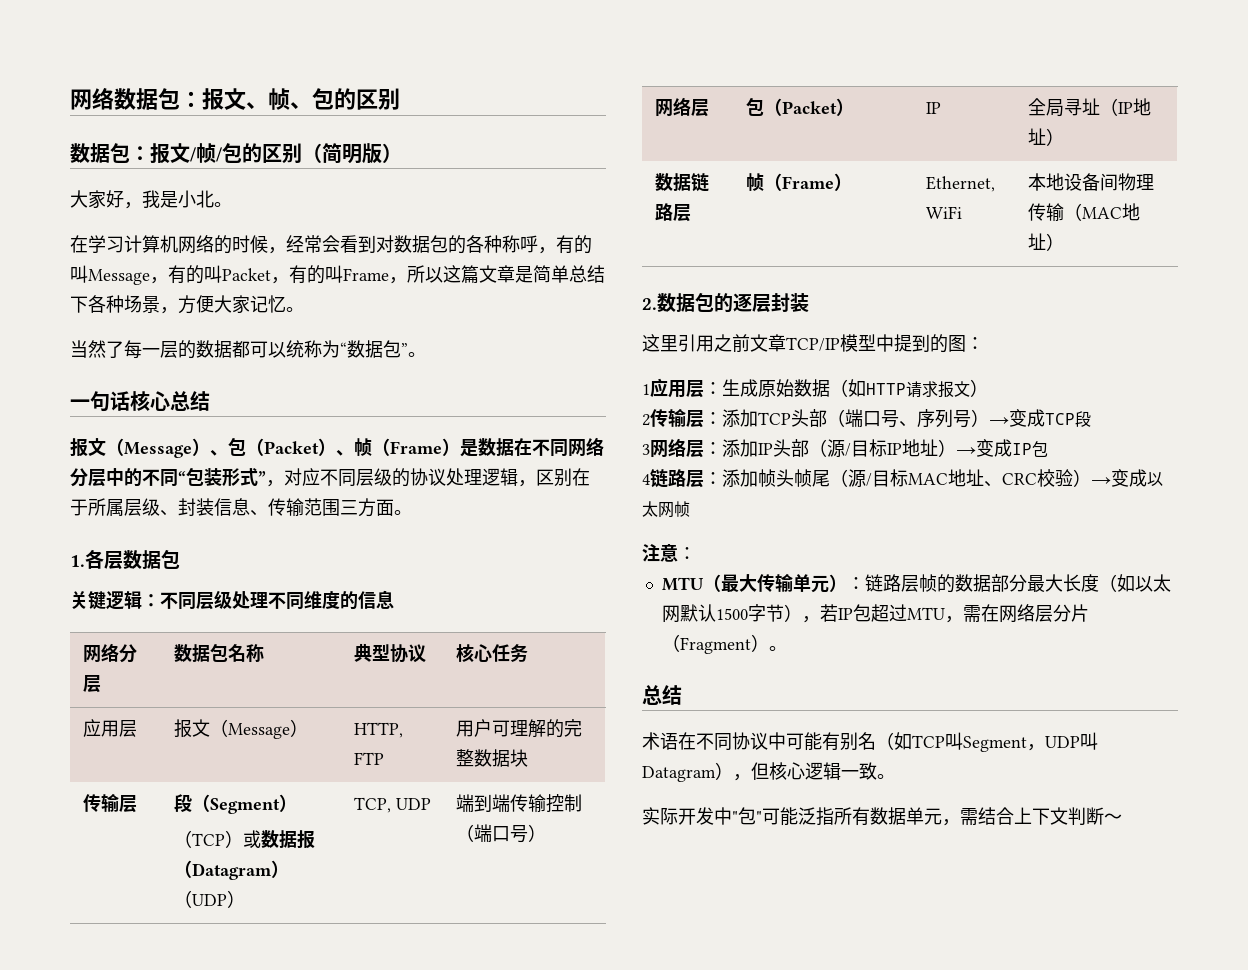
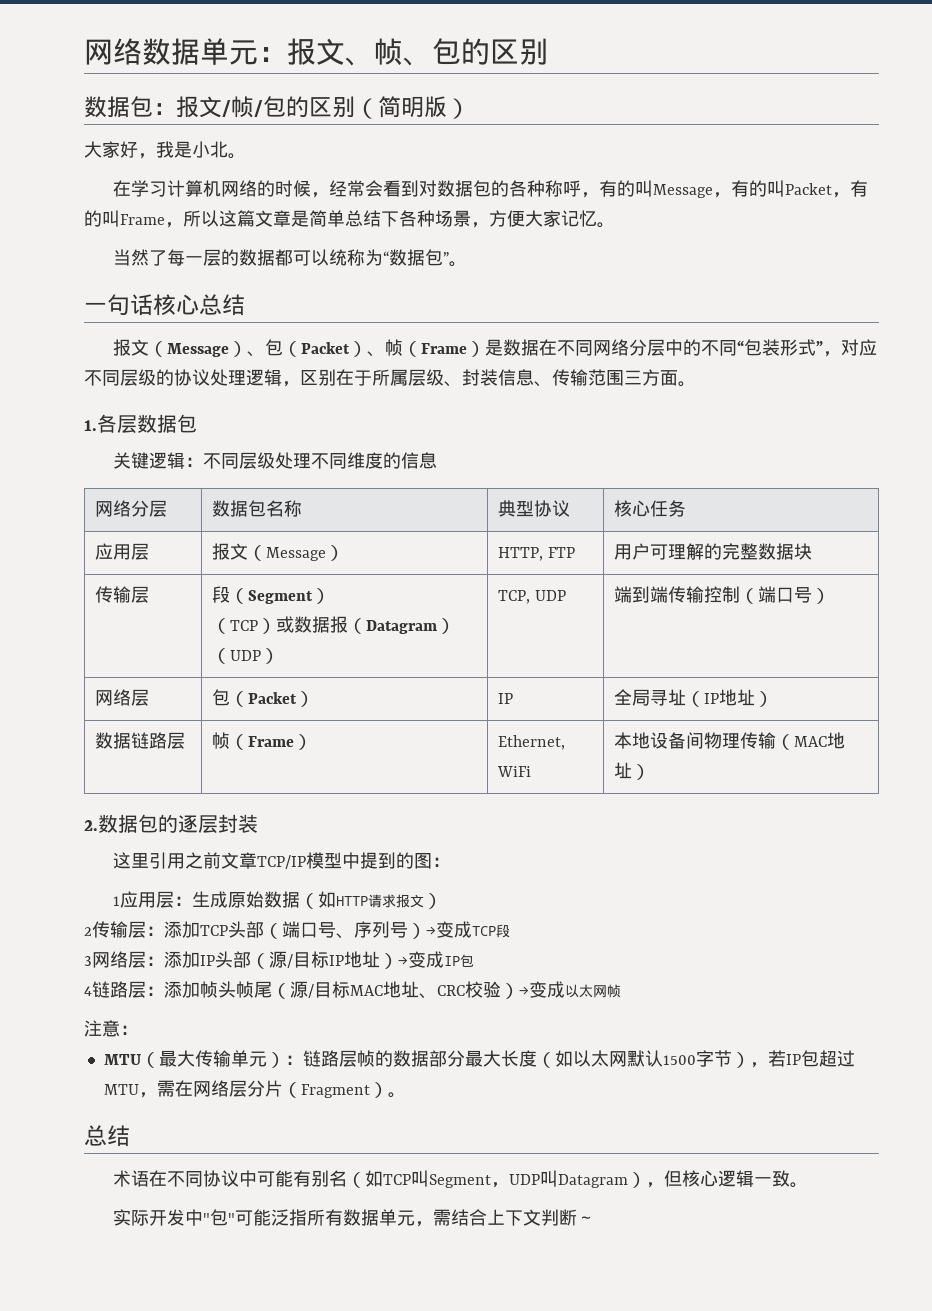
[158,88,180,110] 包 -> [200,38,258,65] 单元

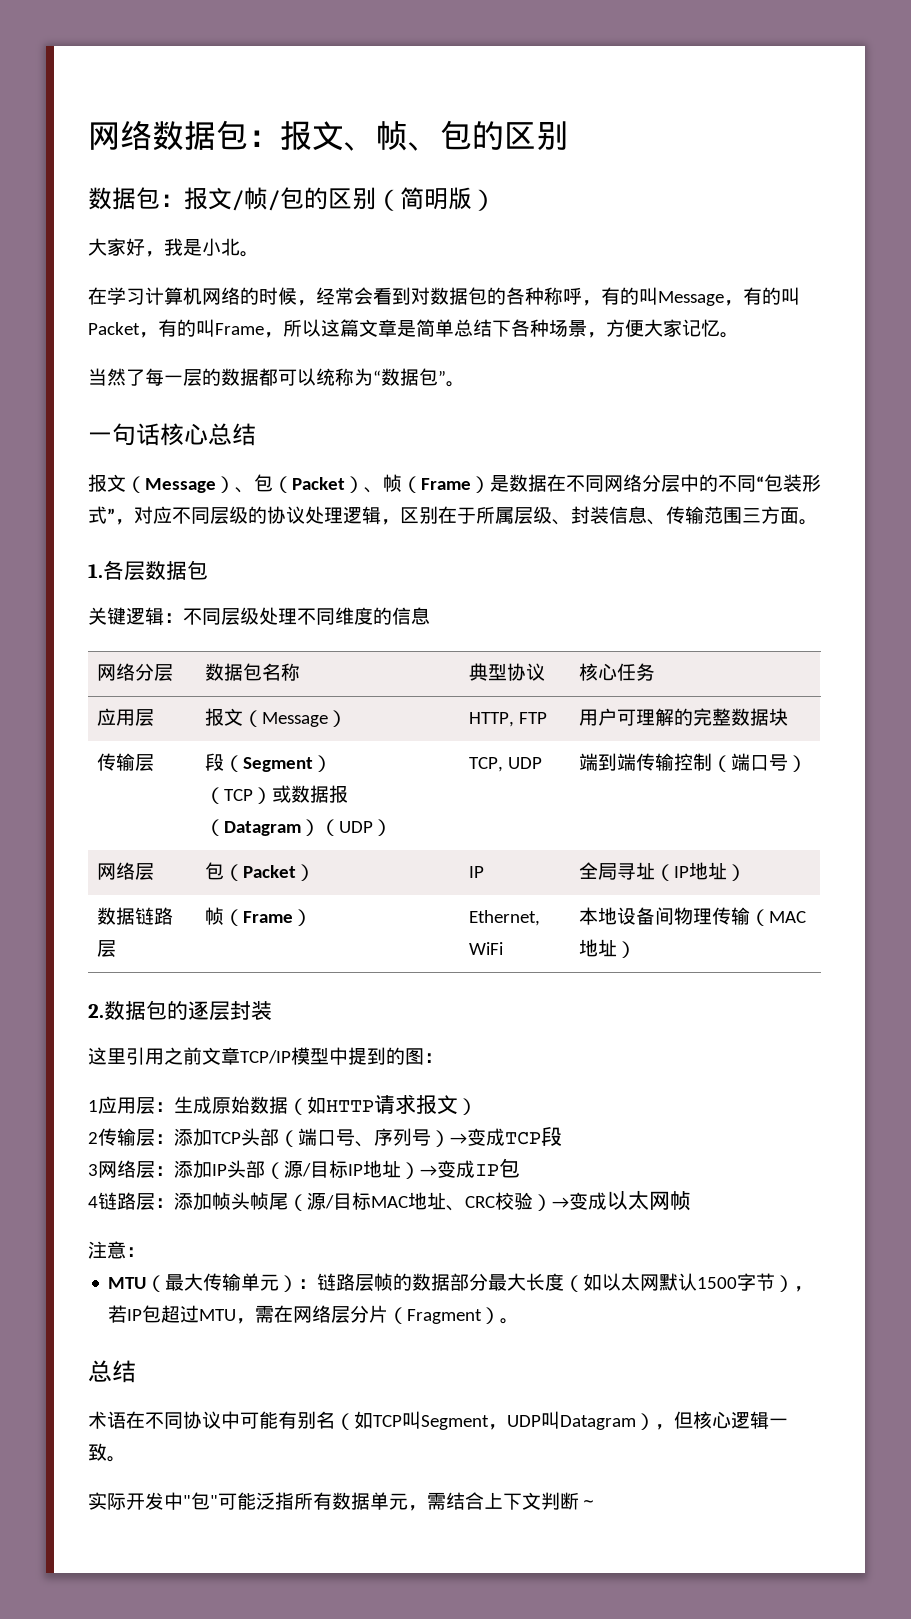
[200,38,258,65] 单元 -> [216,120,248,150] 包

